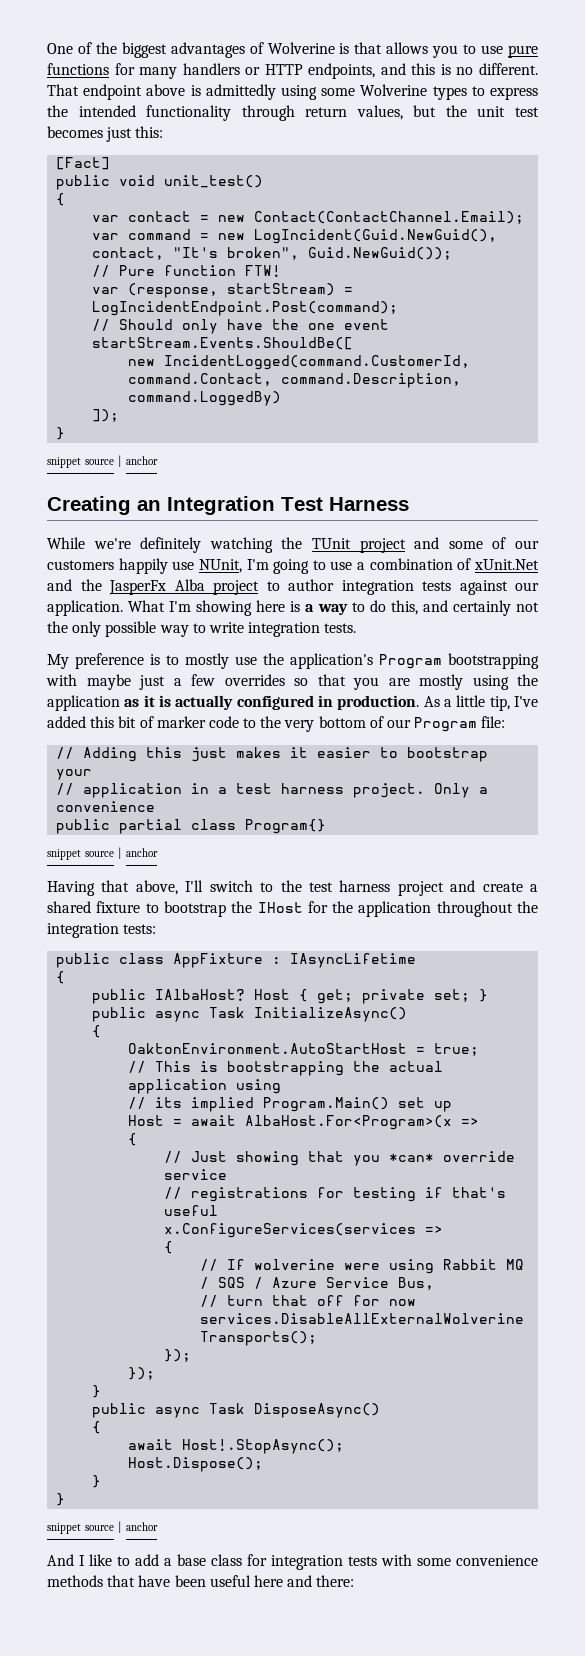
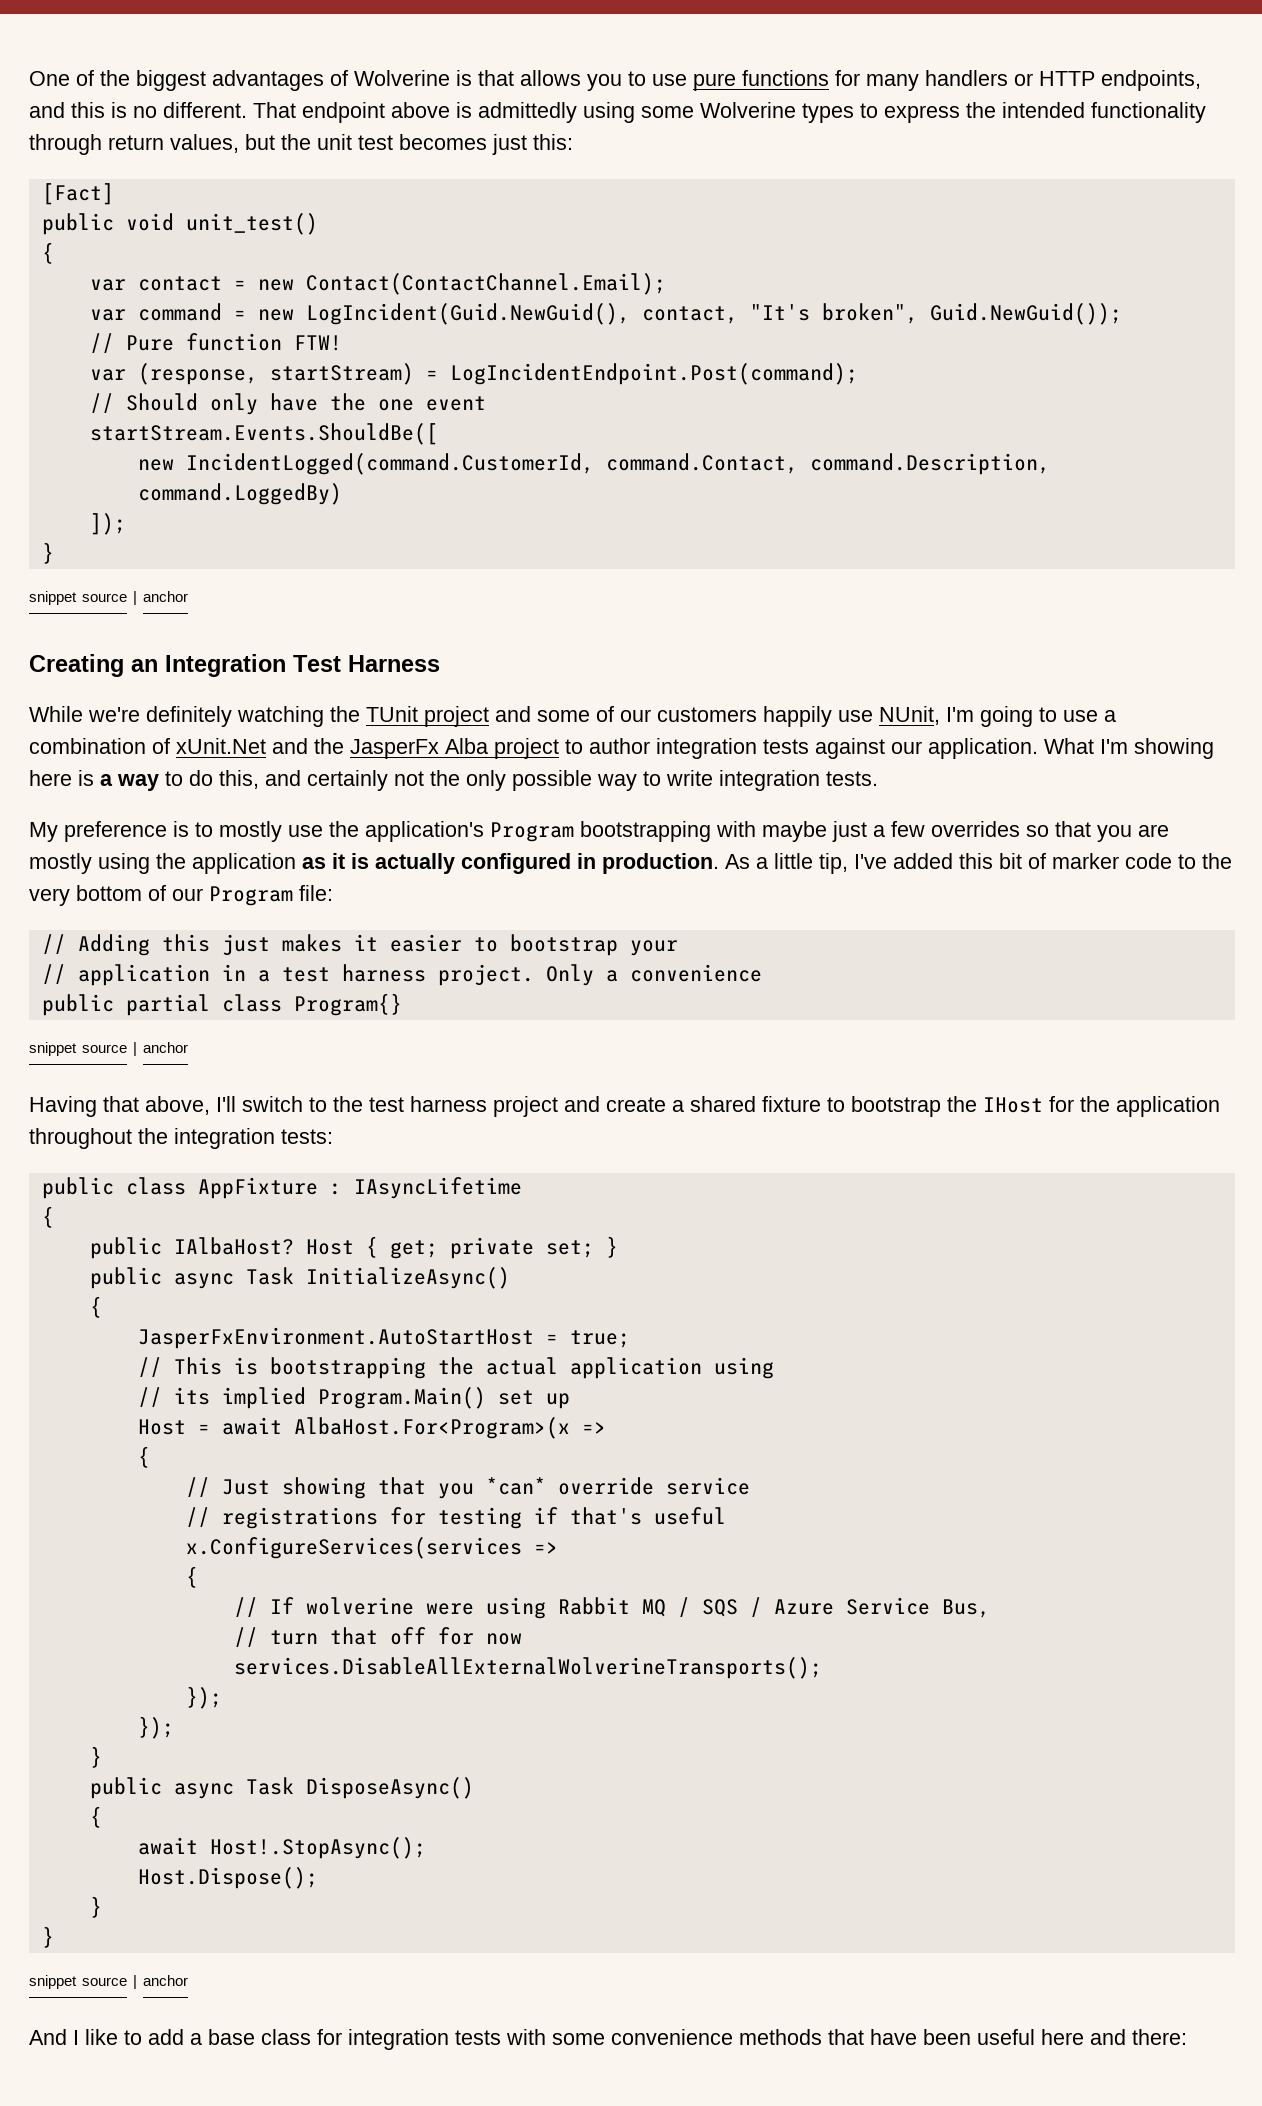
[128,1043,408,1054] OaktonEnvironment.AutoStartHost -> [137,1327,534,1349] JasperFxEnvironment.AutoStartHost

